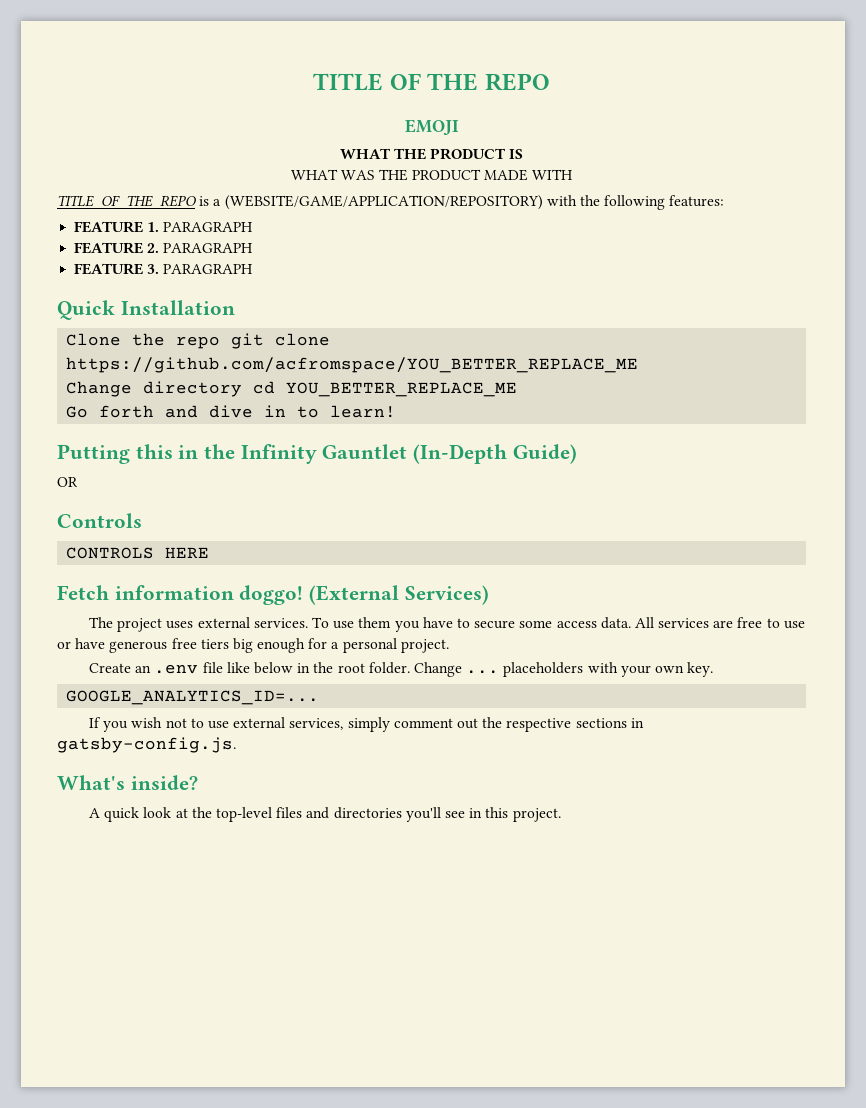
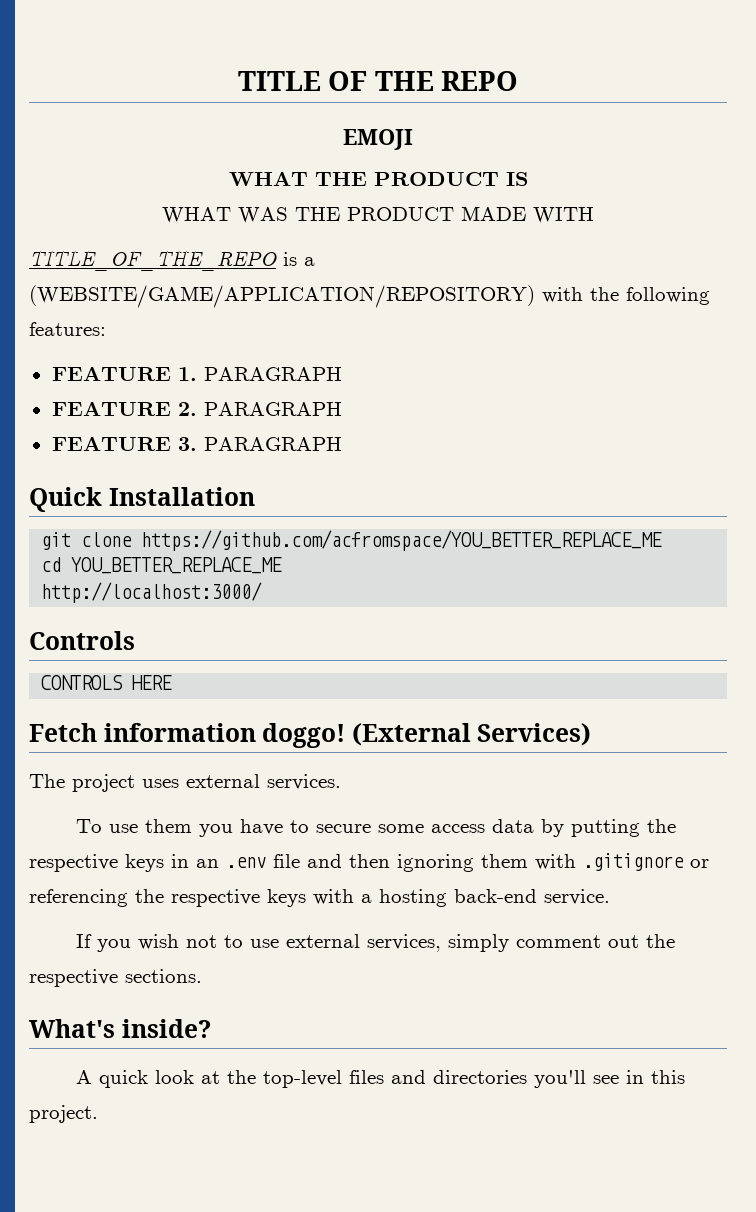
[66,333,221,349] Clone the repo -> (255, 496) none
[66,381,243,397] Change directory -> (663, 540) none
[66,405,397,418] [57,444,577,464] [57,477,78,487] Go forth and dive in to learn! // Putting this in the Infinity Gauntlet (In-Depth Guide) // OR -> [41,582,263,603] http://localhost:3000/
(308, 623) none -> (341, 782) //
[600,617,805,629] [57,638,449,653] [89,662,714,677] [66,690,320,705] data. All services are free to use or have generous free tiers big enough for a personal project. // Create an .env file like below in the root folder. Change ... placeholders with your own key. // GOOGLE_ANALYTICS_ID=... -> [491,819,676,837] [29,853,709,872] [29,889,610,907] data by putting the respective keys in an .env file and then ignoring them with .gitignore or referencing the respective keys with a hosting back-end service.
[575,718,644,728] [57,737,236,753] sections in gatsby-config.js. -> [125,969,202,983] sections.

